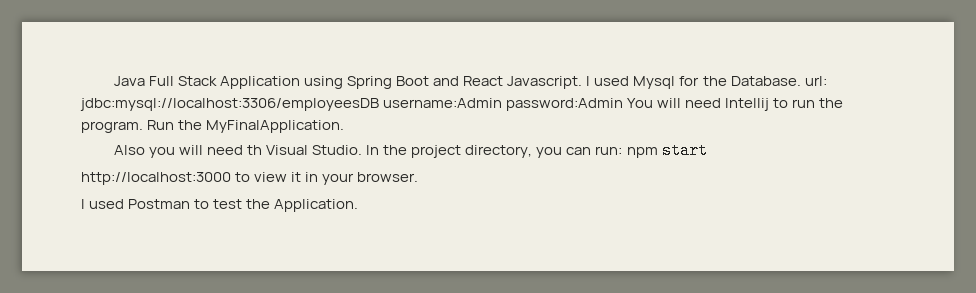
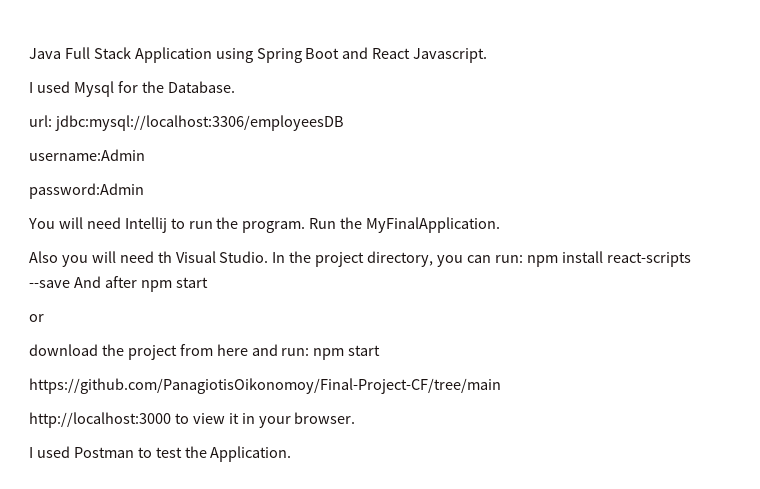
(583, 82) none -> (488, 55) //
(801, 81) none -> (235, 87) //
(379, 104) none -> (344, 123) //
(503, 103) none -> (145, 155) //
(624, 104) none -> (144, 191) //
[661,142,708,159] start -> [561,251,691,267] [29,276,208,292] [29,314,44,322] [29,344,381,360] [29,378,501,394] install react-scripts --save And after npm start // or // download the project from here and run: npm start // https://github.com/PanagiotisOikonomoy/Final-Project-CF/tree/main

